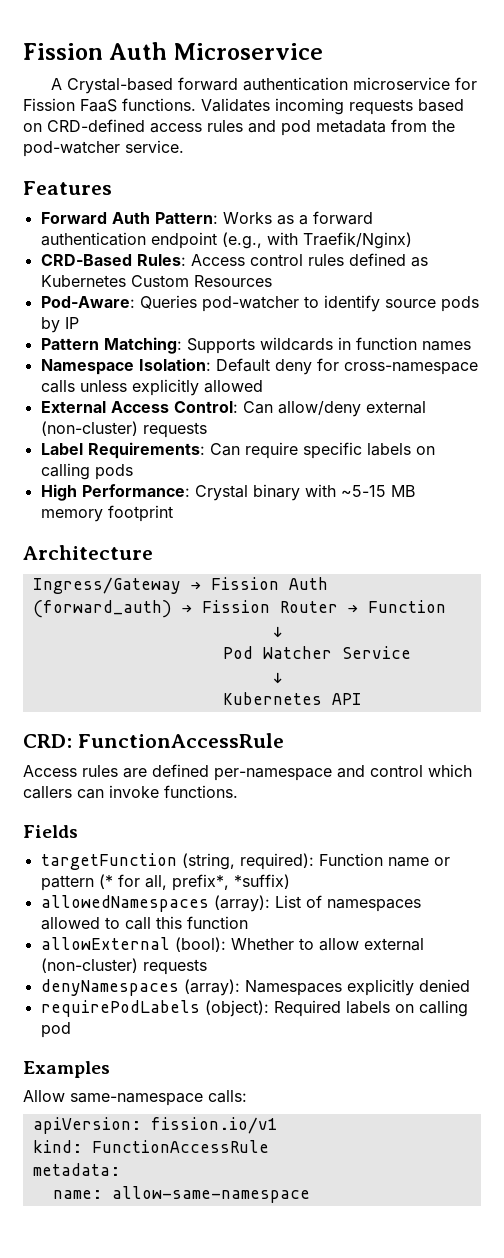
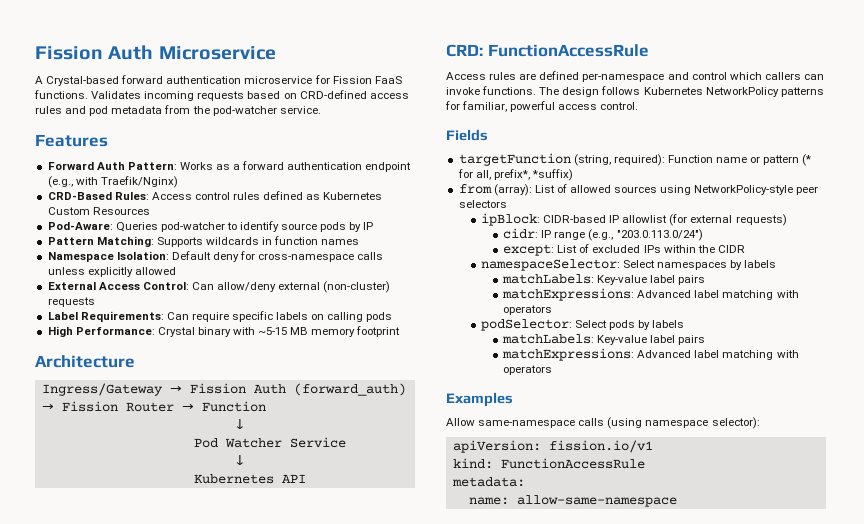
(238, 791) none -> [539,86,824,97] [445,101,639,112] The design follows Kubernetes NetworkPolicy patterns for familiar, powerful access control.
[40,895,209,912] allowedNamespaces -> [458,184,492,194] from
[326,899,421,912] [40,916,248,930] [40,937,424,952] [40,958,207,975] [40,979,470,996] [40,1000,468,1017] [40,1022,71,1038] namespaces allowed to call this function // allowExternal (bool): Whether to allow external (non-cluster) requests // denyNamespaces (array): Namespaces explicitly denied // requirePodLabels (object): Required labels on calling pod -> [570,185,819,195] [458,200,507,208] [480,213,787,226] [503,228,703,241] [503,244,745,256] [480,259,777,271] [502,274,706,285] [502,288,799,301] [503,305,553,315] [480,319,685,331] [502,334,706,345] [502,348,799,361] [503,365,553,375] allowed sources using NetworkPolicy-style peer selectors // ipBlock: CIDR-based IP allowlist (for external requests) // cidr: IP range (e.g., "203.0.113.0/24") // except: List of excluded IPs within the CIDR // namespaceSelector: Select namespaces by labels // matchLabels: Key-value label pairs // matchExpressions: Advanced label matching with operators // podSelector: Select pods by labels // matchLabels: Key-value label pairs // matchExpressions: Advanced label matching with operators
[208,1090,247,1103] calls: -> [578,417,760,429] calls (using namespace selector):

